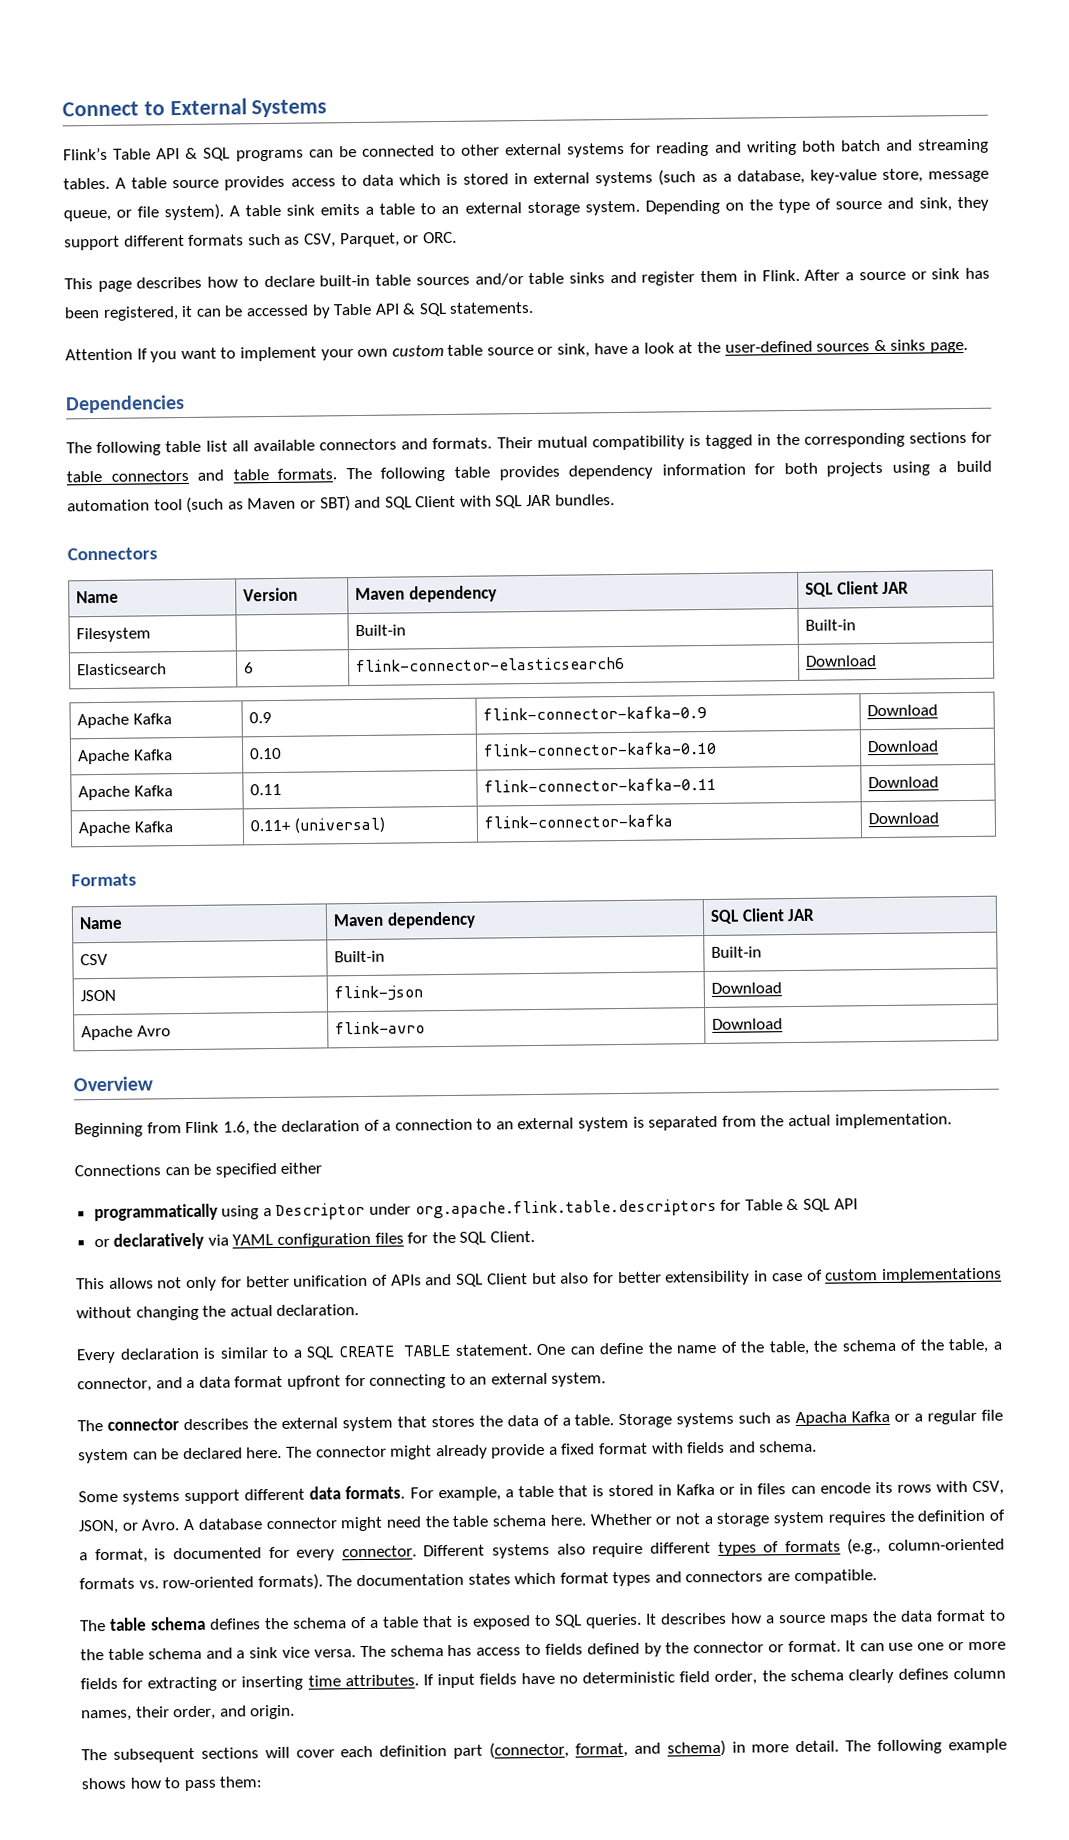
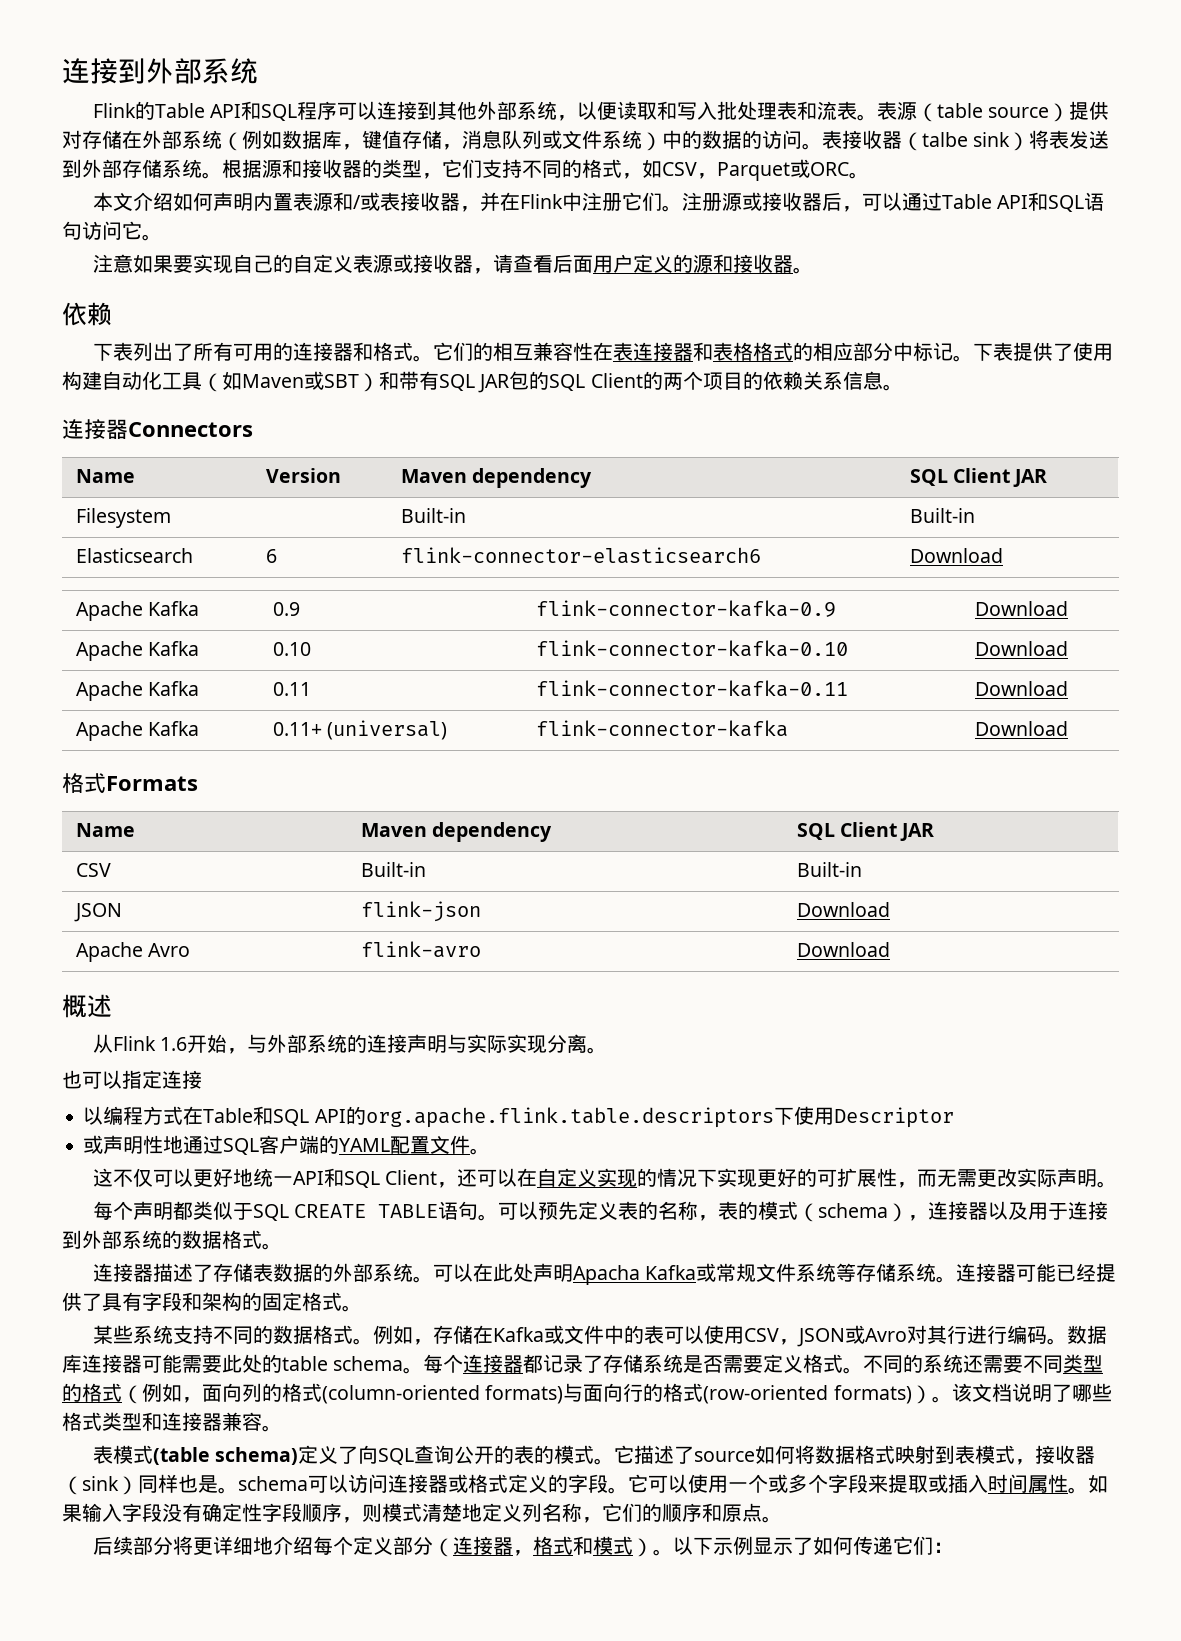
[62,98,328,118] [63,138,990,162] [63,168,990,191] [63,196,989,222] [64,231,457,251] [64,267,991,292] [64,301,535,321] [65,339,968,363] [65,395,185,414] [66,431,992,457] [66,460,992,483] [67,494,615,513] Connect to External Systems // Flink’s Table API & SQL programs can be connected to other external systems for reading and writing both batch and streaming tables. A table source provides access to data which is stored in external systems (such as a database, key-value store, message queue, or file system). A table sink emits a table to an external storage system. Depending on the type of source and sink, they support different formats such as CSV, Parquet, or ORC. // This page describes how to declare built-in table sources and/or table sinks and register them in Flink. After a source or sink has been registered, it can be accessed by Table API & SQL statements. // Attention If you want to implement your own custom table source or sink, have a look at the user-defined sources & sinks page. // Dependencies // The following table list all available connectors and formats. Their mutual compatibility is tagged in the corresponding sections for table connectors and table formats. The following table provides dependency information for both projects using a build automation tool (such as Maven or SBT) and SQL Client with SQL JAR bundles. // -> [62,58,258,84] [92,101,1110,122] [62,130,1110,151] [62,159,869,181] [92,192,1104,212] [62,221,162,241] [92,254,813,274] [62,302,112,326] [92,342,1113,362] [62,371,903,393] [62,419,128,439] 连接到外部系统 // Flink的Table API和SQL程序可以连接到其他外部系统，以便读取和写入批处理表和流表。表源（table source）提供对存储在外部系统（例如数据库，键值存储，消息队列或文件系统）中的数据的访问。表接收器（talbe sink）将表发送到外部存储系统。根据源和接收器的类型，它们支持不同的格式，如CSV，Parquet或ORC。 // 本文介绍如何声明内置表源和/或表接收器，并在Flink中注册它们。注册源或接收器后，可以通过Table API和SQL语句访问它。 // 注意如果要实现自己的自定义表源或接收器，请查看后面用户定义的源和接收器。 // 依赖 // 下表列出了所有可用的连接器和格式。它们的相互兼容性在表连接器和表格格式的相应部分中标记。下表提供了使用构建自动化工具（如Maven或SBT）和带有SQL JAR包的SQL Client的两个项目的依赖关系信息。 // 连接器
(939, 818) none -> [62,773,106,793] 格式
[73,1076,153,1092] [74,1113,952,1138] [74,1162,323,1178] [93,1198,858,1222] [93,1231,536,1250] [76,1267,1002,1292] [76,1304,360,1321] [76,1338,1002,1364] [77,1372,607,1393] [77,1409,1004,1432] [78,1440,818,1464] [78,1480,1004,1505] [78,1509,1005,1535] [79,1538,1005,1564] [79,1569,877,1591] [80,1609,1006,1632] [80,1640,1007,1661] [80,1667,1006,1692] [81,1704,296,1722] [81,1738,1007,1763] [81,1776,263,1792] Overview // Beginning from Flink 1.6, the declaration of a connection to an external system is separated from the actual implementation. // Connections can be specified either // programmatically using a Descriptor under org.apache.flink.table.descriptors for Table & SQL API // or declaratively via YAML configuration files for the SQL Client. // This allows not only for better unification of APIs and SQL Client but also for better extensibility in case of custom implementations without changing the actual declaration. // Every declaration is similar to a SQL CREATE TABLE statement. One can define the name of the table, the schema of the table, a connector, and a data format upfront for connecting to an external system. // The connector describes the external system that stores the data of a table. Storage systems such as Apacha Kafka or a regular file system can be declared here. The connector might already provide a fixed format with fields and schema. // Some systems support different data formats. For example, a table that is stored in Kafka or in files can encode its rows with CSV, JSON, or Avro. A database connector might need the table schema here. Whether or not a storage system requires the definition of a format, is documented for every connector. Different systems also require different types of formats (e.g., column-oriented formats vs. row-oriented formats). The documentation states which format types and connectors are compatible. // The table schema defines the schema of a table that is exposed to SQL queries. It describes how a source maps the data format to the table schema and a sink vice versa. The schema has access to fields defined by the connector or format. It can use one or more fields for extracting or inserting time attributes. If input fields have no deterministic field order, the schema clearly defines column names, their order, and origin. // The subsequent sections will cover each definition part (connector, format, and schema) in more detail. The following example shows how to pass them: -> [62,994,112,1018] [92,1034,607,1054] [62,1070,202,1089] [83,1106,954,1128] [83,1135,491,1155] [92,1168,1117,1188] [92,1201,1108,1222] [62,1230,282,1250] [92,1263,1116,1285] [62,1292,362,1312] [92,1325,1107,1347] [62,1354,1104,1374] [62,1383,1112,1404] [62,1412,282,1432] [92,1445,1095,1465] [62,1474,1108,1495] [62,1503,782,1523] [92,1536,953,1557] 概述 // 从Flink 1.6开始，与外部系统的连接声明与实际实现分离。 // 也可以指定连接 // 以编程方式在Table和SQL API的org.apache.flink.table.descriptors下使用Descriptor // 或声明性地通过SQL客户端的YAML配置文件。 // 这不仅可以更好地统一API和SQL Client，还可以在自定义实现的情况下实现更好的可扩展性，而无需更改实际声明。 // 每个声明都类似于SQL CREATE TABLE语句。可以预先定义表的名称，表的模式（schema），连接器以及用于连接到外部系统的数据格式。 // 连接器描述了存储表数据的外部系统。可以在此处声明Apacha Kafka或常规文件系统等存储系统。连接器可能已经提供了具有字段和架构的固定格式。 // 某些系统支持不同的数据格式。例如，存储在Kafka或文件中的表可以使用CSV，JSON或Avro对其行进行编码。数据库连接器可能需要此处的table schema。每个连接器都记录了存储系统是否需要定义格式。不同的系统还需要不同类型的格式（例如，面向列的格式(column-oriented formats)与面向行的格式(row-oriented formats)）。该文档说明了哪些格式类型和连接器兼容。 // 表模式(table schema)定义了向SQL查询公开的表的模式。它描述了source如何将数据格式映射到表模式，接收器（sink）同样也是。schema可以访问连接器或格式定义的字段。它可以使用一个或多个字段来提取或插入时间属性。如果输入字段没有确定性字段顺序，则模式清楚地定义列名称，它们的顺序和原点。 // 后续部分将更详细地介绍每个定义部分（连接器，格式和模式）。以下示例显示了如何传递它们：

